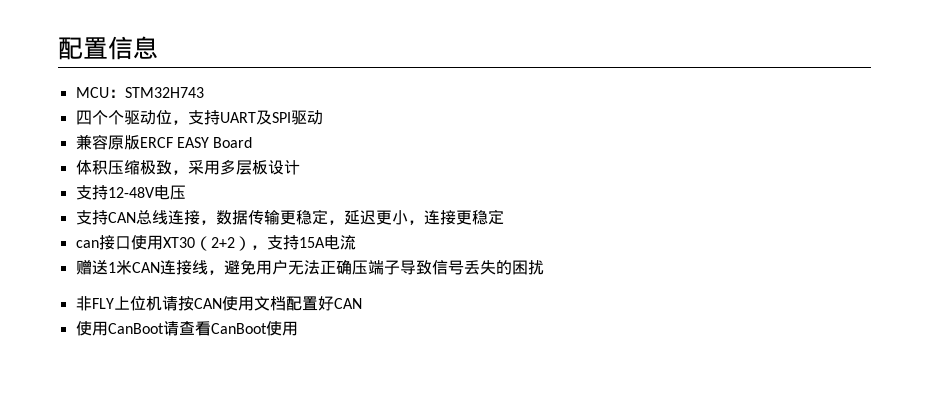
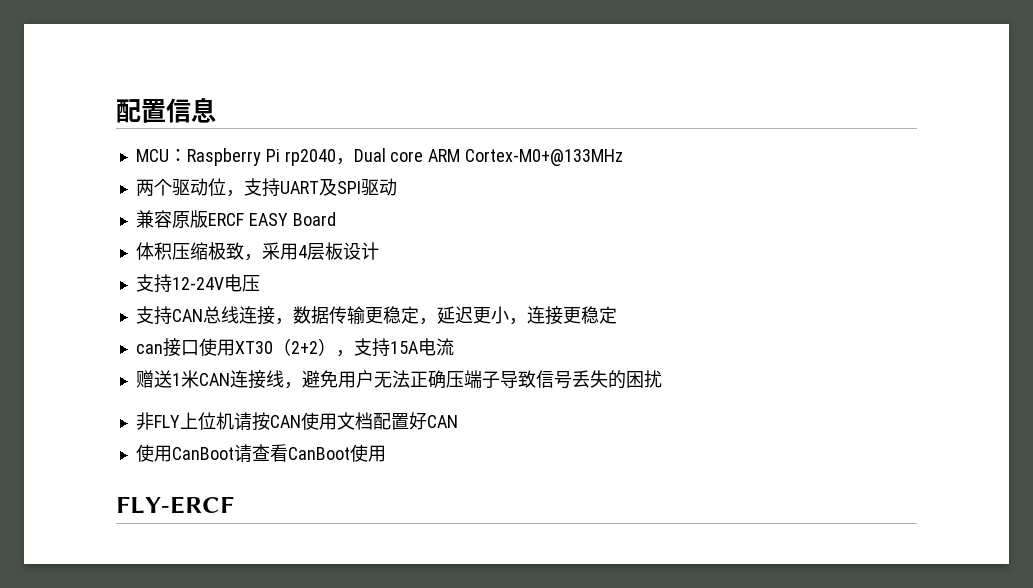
[124,87,204,98] [75,110,108,125] STM32H743 // 四个 -> [186,148,624,166] [135,179,154,196] Raspberry Pi rp2040，Dual core ARM Cortex-M0+@133MHz // 两
[219,159,236,175] 多 -> [297,245,307,258] 4
[107,187,155,198] 12-48V -> [171,277,224,290] 12-24V
(298, 328) none -> [116,496,234,514] // FLY-ERCF

